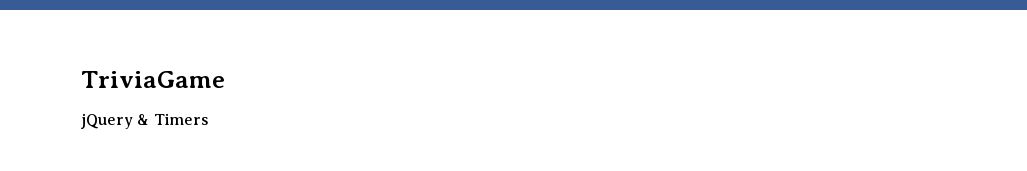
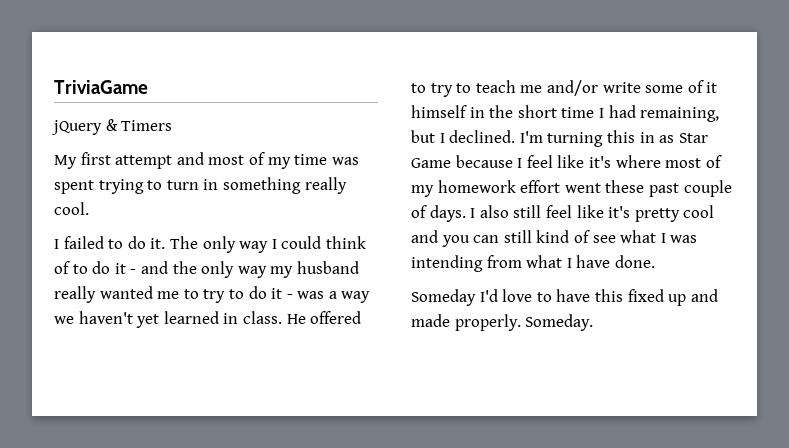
(208, 119) none -> [54,152,359,169] [54,177,347,194] [54,202,89,215] [54,236,366,253] [54,261,359,278] [54,286,371,303] [54,311,362,328] [411,80,718,97] [411,105,720,122] [411,130,708,147] [411,155,722,168] [411,180,732,197] [411,205,715,222] [411,230,698,247] [411,255,655,272] [411,289,718,306] [411,314,594,331] // My first attempt and most of my time was spent trying to turn in something really cool. // I failed to do it. The only way I could think of to do it - and the only way my husband really wanted me to try to do it - was a way we haven't yet learned in class. He offered to try to teach me and/or write some of it himself in the short time I had remaining, but I declined. I'm turning this in as Star Game because I feel like it's where most of my homework effort went these past couple of days. I also still feel like it's pretty cool and you can still kind of see what I was intending from what I have done. // Someday I'd love to have this fixed up and made properly. Someday.

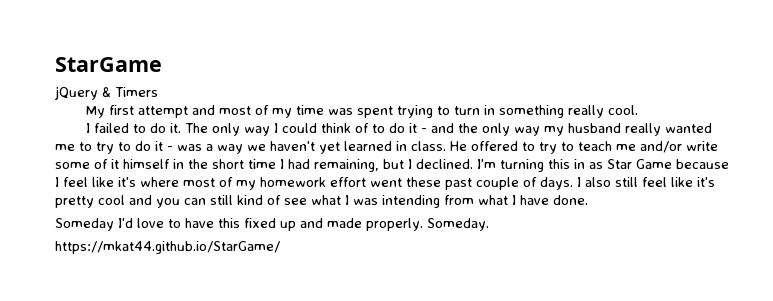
[54,80,148,94] TriviaGame -> [55,57,162,72] StarGame
(594, 322) none -> [55,241,280,254] // https://mkat44.github.io/StarGame/

